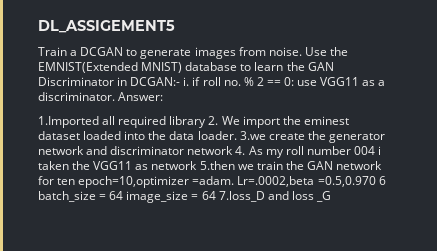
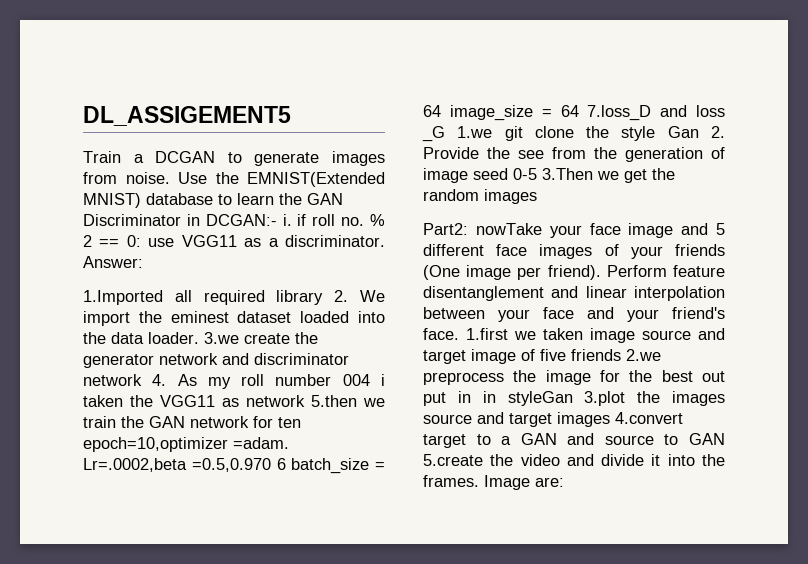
(331, 196) none -> [457,126,725,141] [423,147,725,162] [423,168,675,183] [423,189,537,204] [423,223,725,238] [423,244,725,259] [423,265,725,280] [423,286,725,301] [423,307,725,322] [423,328,725,343] [423,349,661,364] [423,370,725,385] [423,391,725,406] [423,412,683,427] [423,433,725,448] [423,454,725,466] [423,475,564,490] 1.we git clone the style Gan 2. Provide the see from the generation of image seed 0-5 3.Then we get the random images // Part2: nowTake your face image and 5 different face images of your friends (One image per friend). Perform feature disentanglement and linear interpolation between your face and your friend's face. 1.first we taken image source and target image of five friends 2.we preprocess the image for the best out put in in styleGan 3.plot the images source and target images 4.convert target to a GAN and source to GAN 5.create the video and divide it into the frames. Image are:

